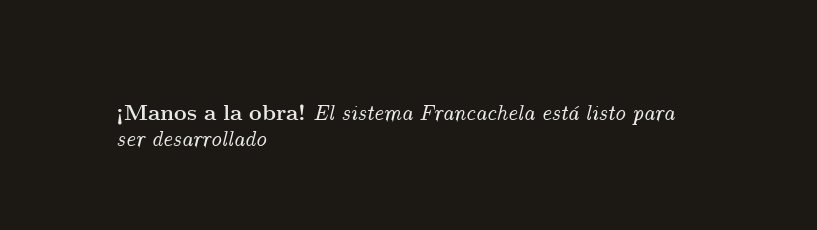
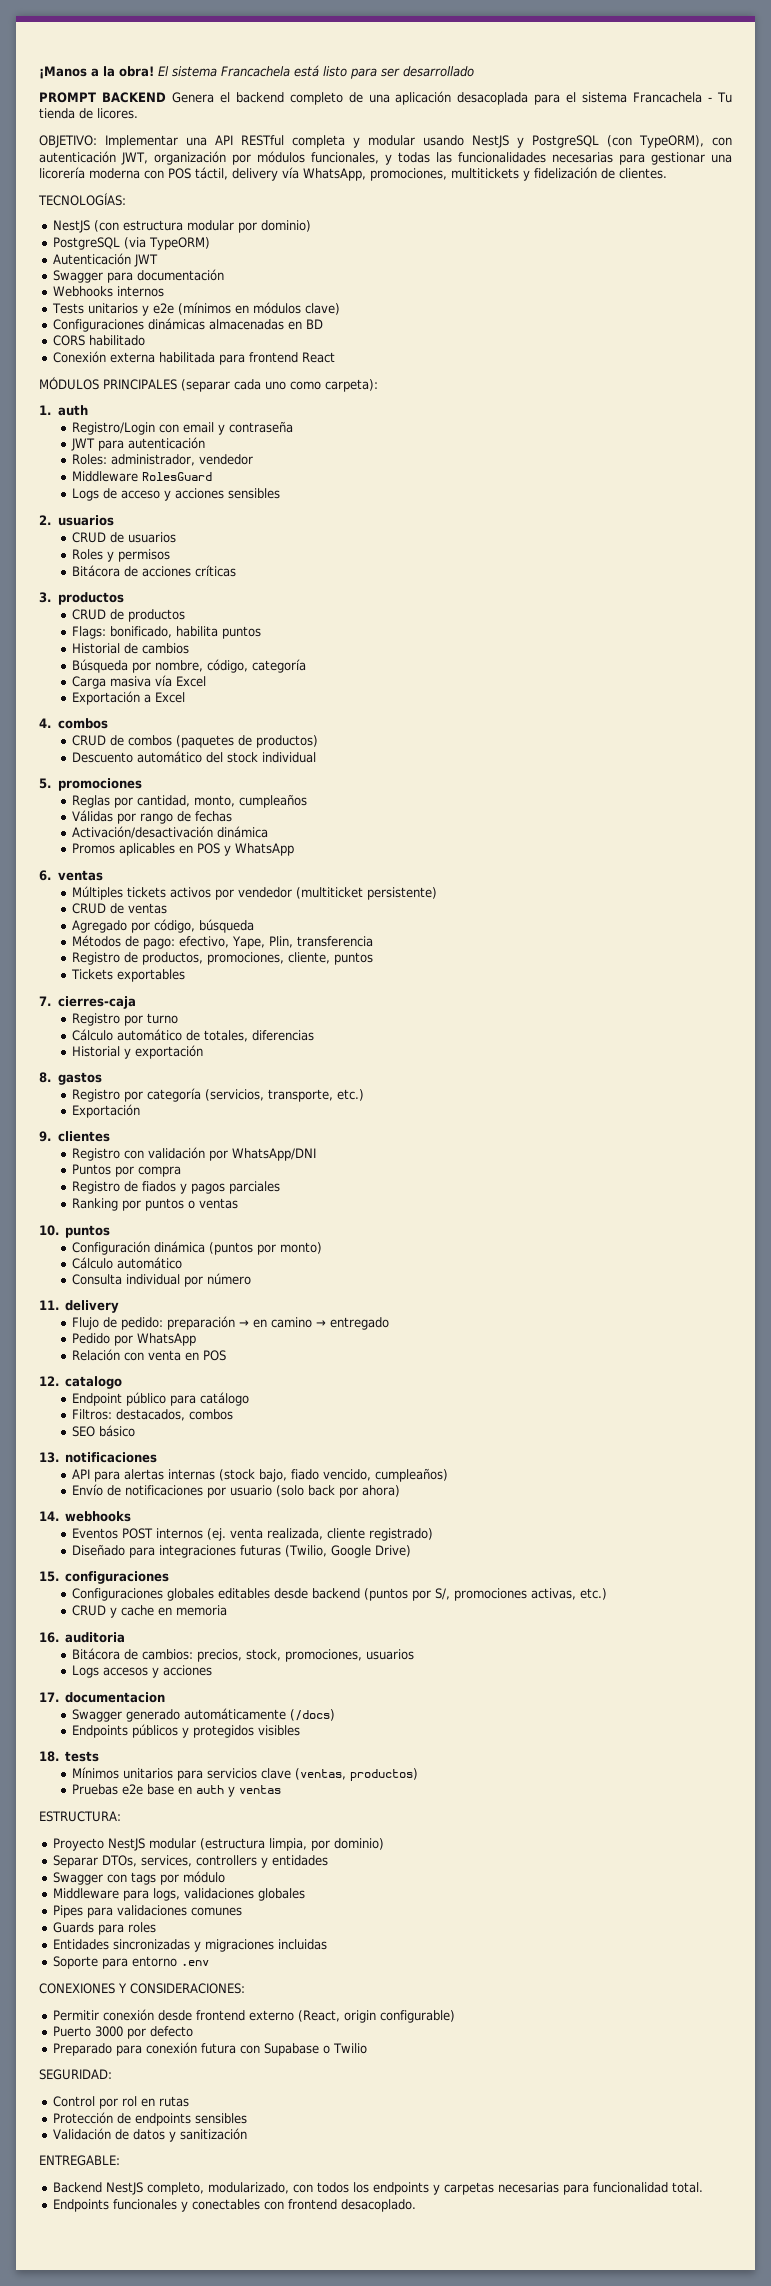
(267, 140) none -> [39,91,733,105] [39,108,138,119] [39,135,732,148] [39,151,732,165] [39,167,667,181] [38,193,126,206] [52,220,311,233] [52,237,210,250] [52,253,158,267] [52,269,224,283] [52,286,164,297] [51,302,340,316] [52,318,323,332] [52,335,145,346] [52,351,335,365] [39,377,378,392] [39,405,89,416] [72,421,294,435] [71,437,206,451] [72,454,254,466] [72,471,213,482] [72,488,281,501] [39,515,115,526] [72,532,177,543] [72,549,171,562] [72,565,237,577] [39,592,125,605] [72,609,186,622] [72,626,262,639] [72,643,190,654] [72,659,307,673] [72,675,207,689] [72,691,186,705] [39,718,109,729] [72,735,319,748] [72,751,317,763] [39,778,143,791] [72,794,308,808] [72,810,233,824] [72,826,269,839] [72,843,295,856] [39,870,104,881] [72,886,438,900] [72,903,168,914] [72,919,255,933] [72,935,374,949] [72,952,374,965] [71,969,186,982] [39,996,137,1009] [72,1013,179,1026] [72,1029,315,1042] [72,1045,204,1059] [39,1072,103,1085] [72,1088,365,1102] [72,1104,141,1118] [39,1131,111,1142] [72,1147,317,1161] [72,1164,182,1177] [72,1181,281,1194] [72,1198,239,1211] [39,1225,111,1238] [72,1241,323,1255] [72,1257,183,1269] [72,1273,252,1287] [39,1300,120,1313] [72,1316,390,1330] [72,1333,197,1346] [72,1349,227,1361] [39,1376,123,1389] [72,1392,250,1406] [72,1409,234,1421] [72,1425,136,1437] [39,1452,158,1463] [72,1468,449,1482] [72,1484,401,1498] [39,1511,132,1522] [72,1528,434,1541] [72,1544,412,1558] [39,1571,170,1584] [72,1588,608,1601] [72,1605,228,1618] [39,1632,126,1643] [72,1648,415,1662] [72,1665,213,1678] [39,1692,166,1703] [72,1708,336,1722] [72,1724,301,1738] [39,1751,100,1762] [72,1767,419,1781] [72,1784,282,1797] [39,1811,121,1822] [52,1838,384,1851] [52,1855,328,1868] [52,1871,225,1885] [52,1888,305,1901] [52,1905,242,1918] [52,1922,156,1935] [52,1939,327,1952] [52,1956,209,1969] [39,1983,245,1994] [52,2009,455,2023] [52,2026,193,2039] [52,2042,367,2056] [39,2069,112,2080] [52,2096,189,2109] [52,2112,247,2126] [52,2128,247,2142] [39,2155,120,2166] [52,2182,703,2195] [52,2199,416,2212] // PROMPT BACKEND Genera el backend completo de una aplicación desacoplada para el sistema Francachela - Tu tienda de licores. // OBJETIVO: Implementar una API RESTful completa y modular usando NestJS y PostgreSQL (con TypeORM), con autenticación JWT, organización por módulos funcionales, y todas las funcionalidades necesarias para gestionar una licorería moderna con POS táctil, delivery vía WhatsApp, promociones, multitickets y fidelización de clientes. // TECNOLOGÍAS: // NestJS (con estructura modular por dominio) // PostgreSQL (via TypeORM) // Autenticación JWT // Swagger para documentación // Webhooks internos // Tests unitarios y e2e (mínimos en módulos clave) // Configuraciones dinámicas almacenadas en BD // CORS habilitado // Conexión externa habilitada para frontend React // MÓDULOS PRINCIPALES (separar cada uno como carpeta): // 1. auth // Registro/Login con email y contraseña // JWT para autenticación // Roles: administrador, vendedor // Middleware RolesGuard // Logs de acceso y acciones sensibles // 2. usuarios // CRUD de usuarios // Roles y permisos // Bitácora de acciones críticas // 3. productos // CRUD de productos // Flags: bonificado, habilita puntos // Historial de cambios // Búsqueda por nombre, código, categoría // Carga masiva vía Excel // Exportación a Excel // 4. combos // CRUD de combos (paquetes de productos) // Descuento automático del stock individual // 5. promociones // Reglas por cantidad, monto, cumpleaños // Válidas por rango de fechas // Activación/desactivación dinámica // Promos aplicables en POS y WhatsApp // 6. ventas // Múltiples tickets activos por vendedor (multiticket persistente) // CRUD de ventas // Agregado por código, búsqueda // Métodos de pago: efectivo, Yape, Plin, transferencia // Registro de productos, promociones, cliente, puntos // Tickets exportables // 7. cierres-caja // Registro por turno // Cálculo automático de totales, diferencias // Historial y exportación // 8. gastos // Registro por categoría (servicios, transporte, etc.) // Exportación // 9. clientes // Registro con validación por WhatsApp/DNI // Puntos por compra // Registro de fiados y pagos parciales // Ranking por puntos o ventas // 10. puntos // Configuración dinámica (puntos por monto) // Cálculo automático // Consulta individual por número // 11. delivery // Flujo de pedido: preparación → en camino → entregado // Pedido por WhatsApp // Relación con venta en POS // 12. catalogo // Endpoint público para catálogo // Filtros: destacados, combos // SEO básico // 13. notificaciones // API para alertas internas (stock bajo, fiado vencido, cumpleaños) // Envío de notificaciones por usuario (solo back por ahora) // 14. webhooks // Eventos POST internos (ej. venta realizada, cliente registrado) // Diseñado para integraciones futuras (Twilio, Google Drive) // 15. configuraciones // Configuraciones globales editables desde backend (puntos por S/, promociones activas, etc.) // CRUD y cache en memoria // 16. auditoria // Bitácora de cambios: precios, stock, promociones, usuarios // Logs accesos y acciones // 17. documentacion // Swagger generado automáticamente (/docs) // Endpoints públicos y protegidos visibles // 18. tests // Mínimos unitarios para servicios clave (ventas, productos) // Pruebas e2e base en auth y ventas // ESTRUCTURA: // Proyecto NestJS modular (estructura limpia, por dominio) // Separar DTOs, services, controllers y entidades // Swagger con tags por módulo // Middleware para logs, validaciones globales // Pipes para validaciones comunes // Guards para roles // Entidades sincronizadas y migraciones incluidas // Soporte para entorno .env // CONEXIONES Y CONSIDERACIONES: // Permitir conexión desde frontend externo (React, origin configurable) // Puerto 3000 por defecto // Preparado para conexión futura con Supabase o Twilio // SEGURIDAD: // Control por rol en rutas // Protección de endpoints sensibles // Validación de datos y sanitización // ENTREGABLE: // Backend NestJS completo, modularizado, con todos los endpoints y carpetas necesarias para funcionalidad total. // Endpoints funcionales y conectables con frontend desacoplado.

